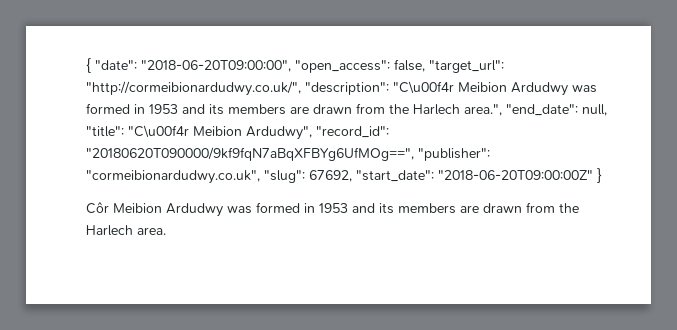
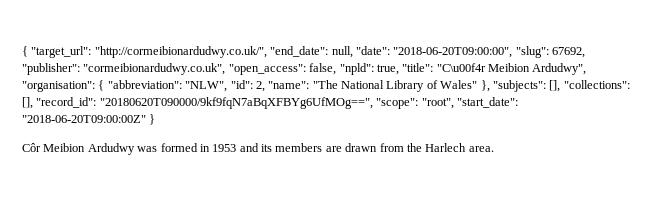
[86,58,504,73] [86,81,597,96] [86,103,607,116] [86,125,389,140] [86,147,490,161] [86,170,352,184] { "date": "2018-06-20T09:00:00", "open_access": false, "target_url": "http://cormeibionardudwy.co.uk/", "description": "C\u00f4r Meibion Ardudwy was formed in 1953 and its members are drawn from the Harlech area.", "end_date": null, "title": "C\u00f4r Meibion Ardudwy", "record_id": "20180620T090000/9kf9fqN7aBqXFBYg6UfMOg==", "publisher": "cormeibionardudwy.co.uk", "slug": 67692, -> [22,46,585,58] [22,63,587,75] [22,80,630,92] [22,97,454,109] { "target_url": "http://cormeibionardudwy.co.uk/", "end_date": null, "date": "2018-06-20T09:00:00", "slug": 67692, "publisher": "cormeibionardudwy.co.uk", "open_access": false, "npld": true, "title": "C\u00f4r Meibion Ardudwy", "organisation": { "abbreviation": "NLW", "id": 2, "name": "The National Library of Wales" }, "subjects": [], "collections": [], "record_id": "20180620T090000/9kf9fqN7aBqXFBYg6UfMOg==", "scope": "root",

